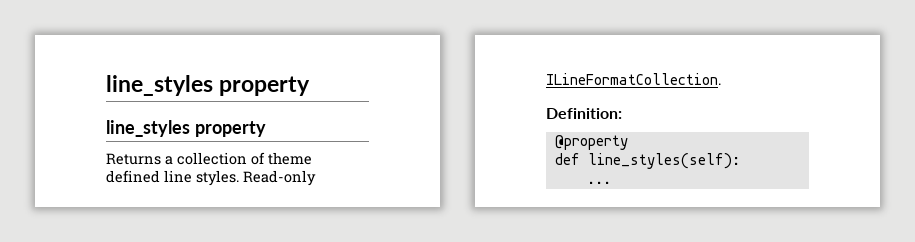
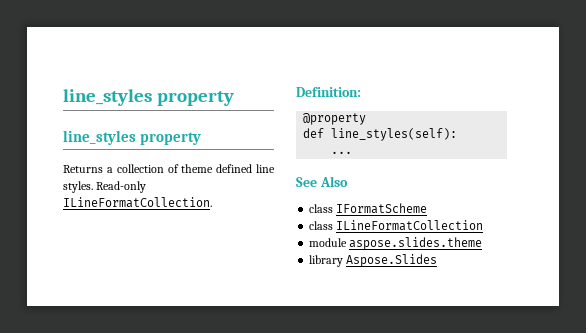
(611, 182) none -> [296,176,348,187] [309,203,428,214] [309,220,484,231] [309,237,483,250] [309,254,438,267] // See Also // class IFormatScheme // class ILineFormatCollection // module aspose.slides.theme // library Aspose.Slides

